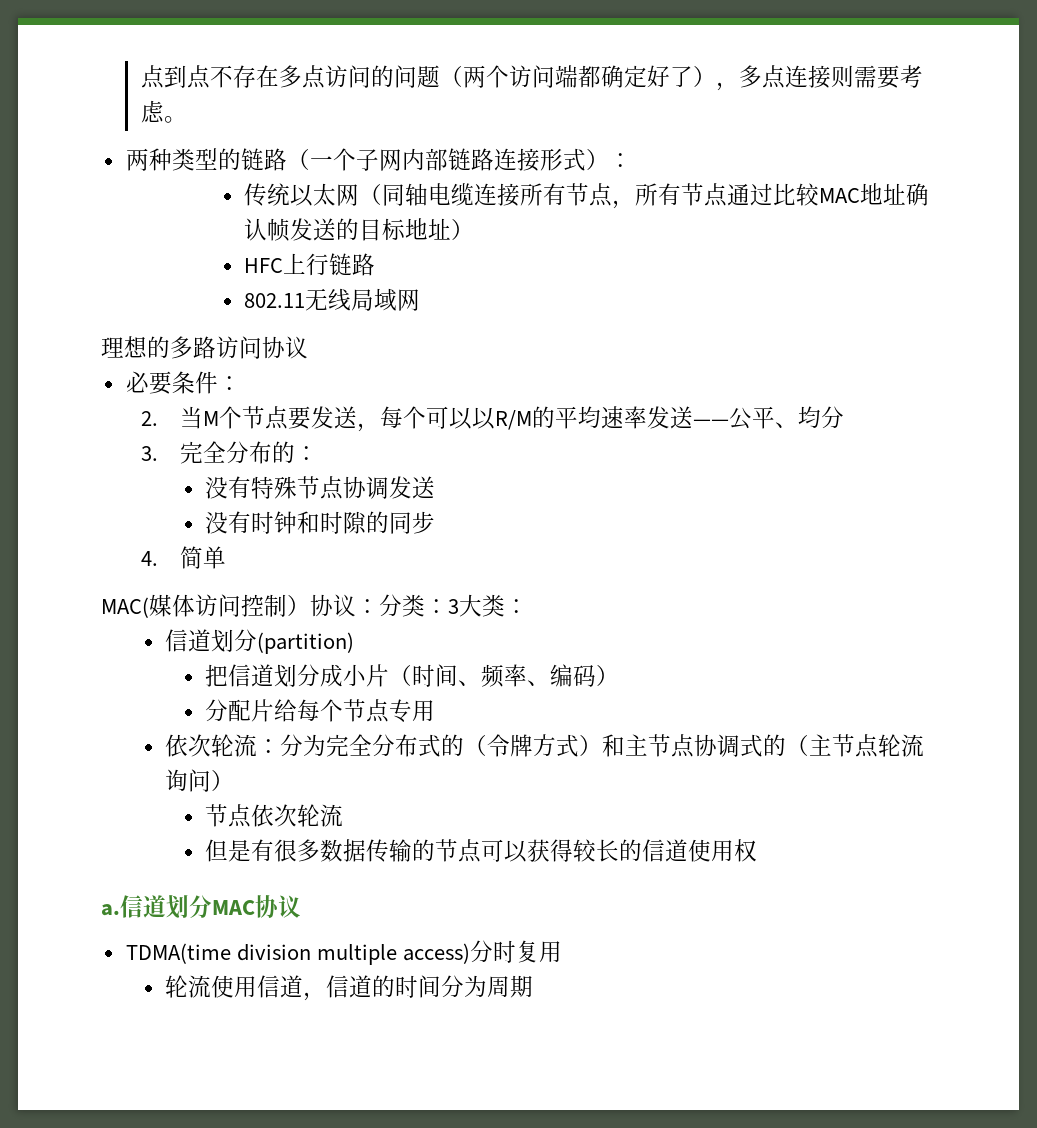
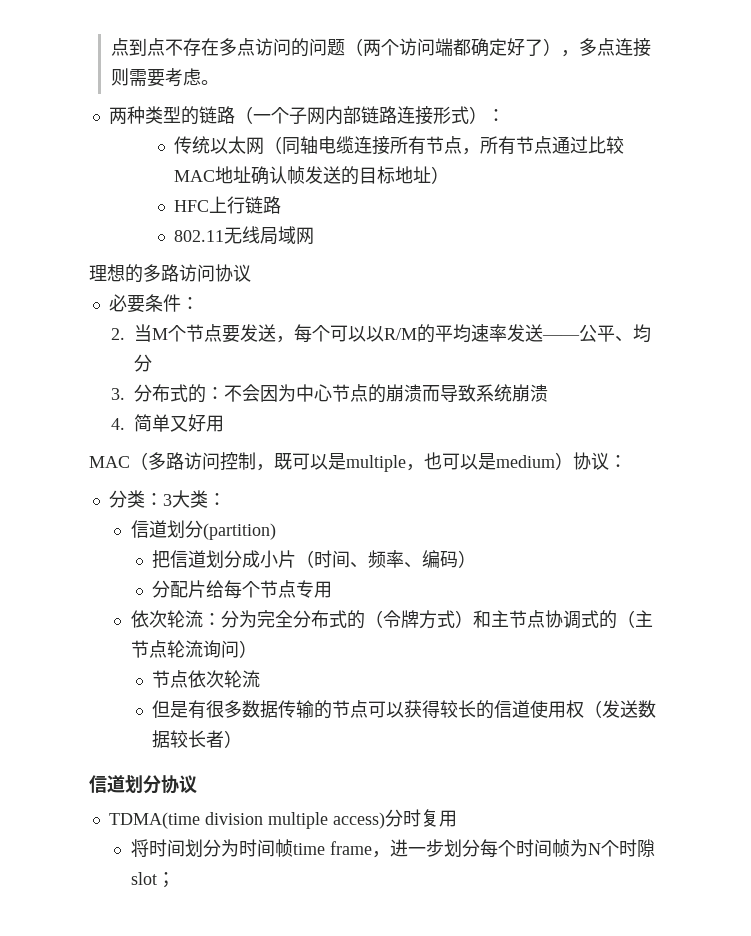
[180,441,273,464] 完全分布 -> [133,384,188,402] 分布式
[204,476,435,500] [204,511,435,534] [140,546,227,569] [101,594,287,618] // 没有特殊节点协调发送 // 没有时钟和时隙的同步 // 4.简单 // MAC(媒体访问控制 -> [223,384,548,403] [110,414,224,432] [89,452,555,472] 不会因为中心节点的崩溃而导致系统崩溃 // 4.简单又好用 // MAC（多路访问控制，既可以是multiple，也可以是medium
(379, 606) none -> (627, 461) //
[101,895,255,919] // a.信道划分MAC -> [584,700,657,718] [152,730,243,748] [89,775,161,794] （发送数据较长者） // 信道划分
[165,975,534,1001] 轮流使用信道，信道的时间分为周期 -> [130,839,655,858] [130,872,175,888] 将时间划分为时间帧time frame，进一步划分每个时间帧为N个时隙slot；

